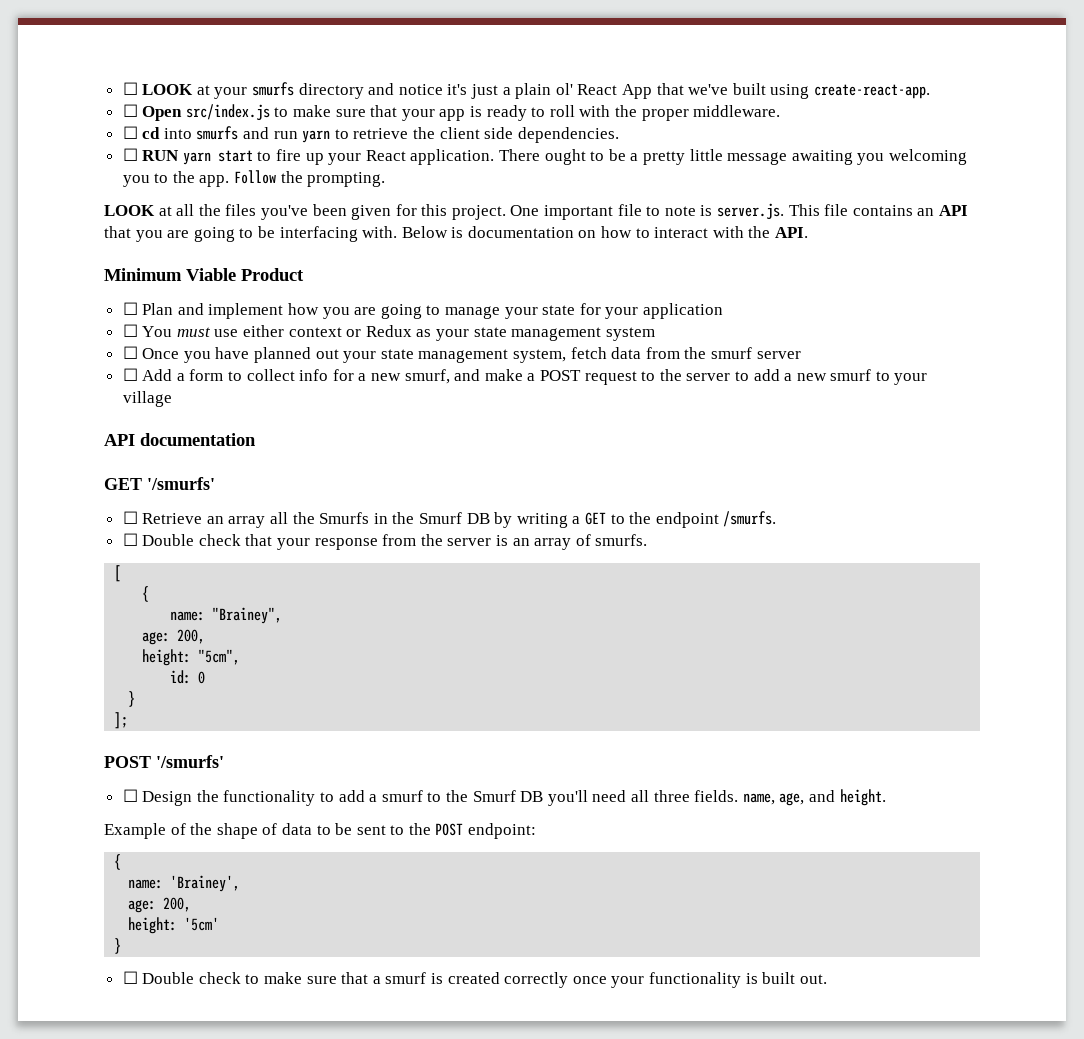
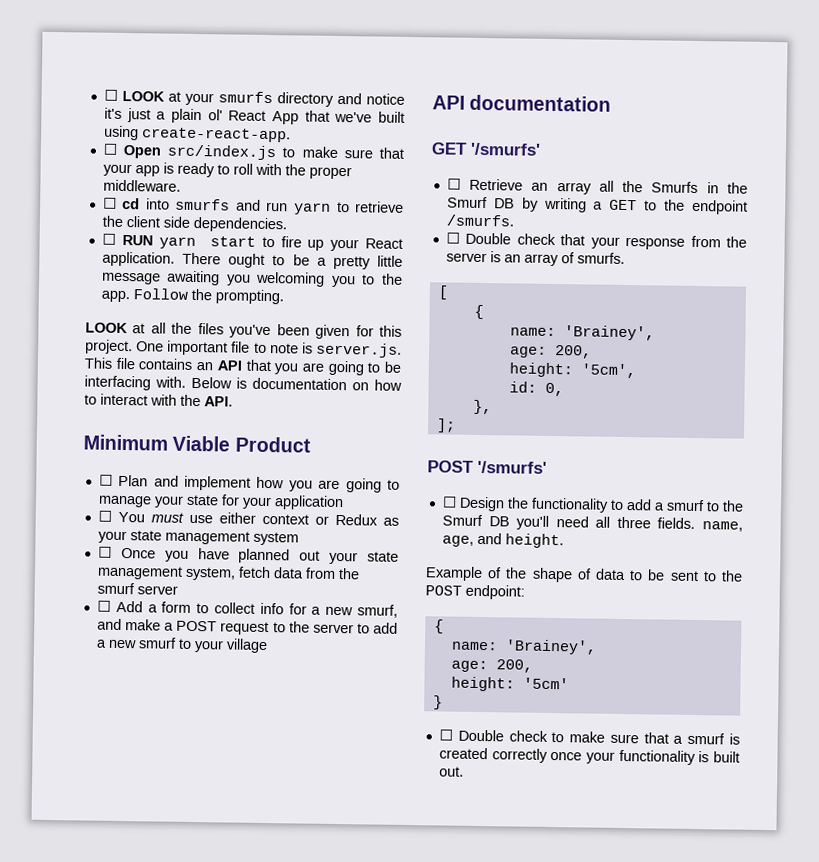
[212,607,283,624] [142,629,206,645] [142,649,241,666] "Brainey", // age: 200, // height: "5cm", -> [563,325,655,341] [509,345,592,359] [508,362,636,379] 'Brainey', // age: 200, // height: '5cm',
[198,671,206,684] [128,691,136,707] 0 // } -> [544,382,564,397] [472,399,492,415] 0, // },

